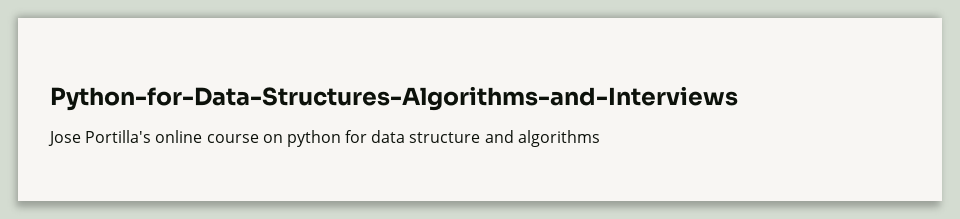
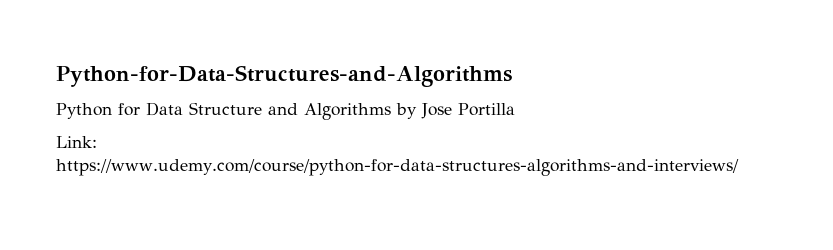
[50,86,738,111] [48,130,600,147] Python-for-Data-Structures-Algorithms-and-Interviews // Jose Portilla's online course on python for data structure and algorithms -> [56,65,512,87] [56,102,515,120] [56,136,97,148] [56,159,739,176] Python-for-Data-Structures-and-Algorithms // Python for Data Structure and Algorithms by Jose Portilla // Link: https://www.udemy.com/course/python-for-data-structures-algorithms-and-interviews/

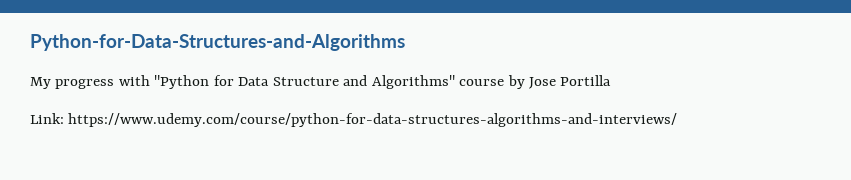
[56,103,112,119] Python -> [30,75,210,89] My progress with "Python
[304,103,391,120] Algorithms -> [371,75,505,89] Algorithms" course

